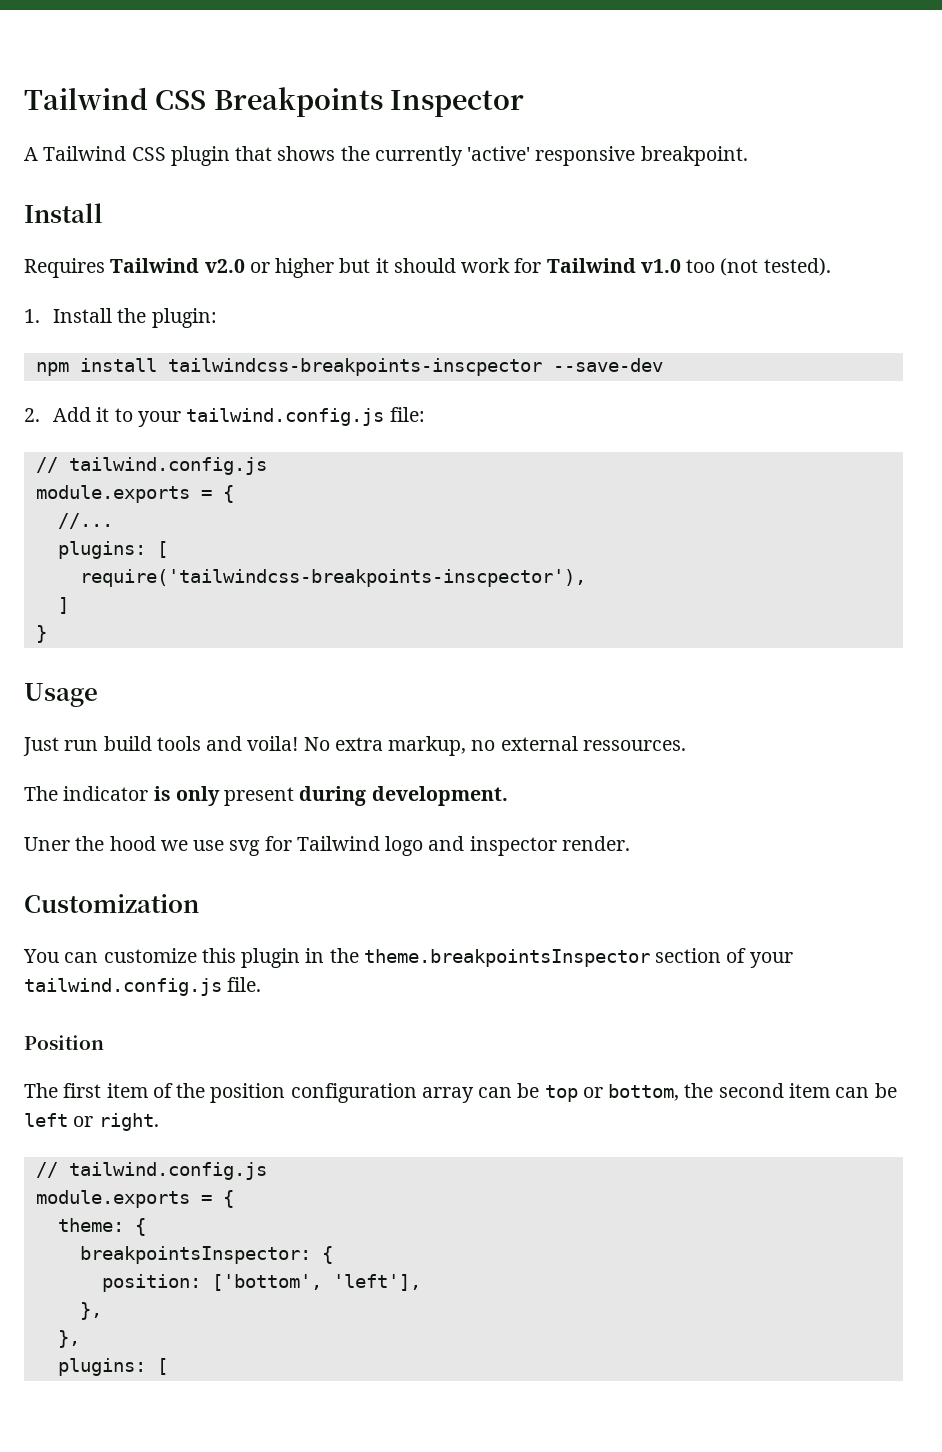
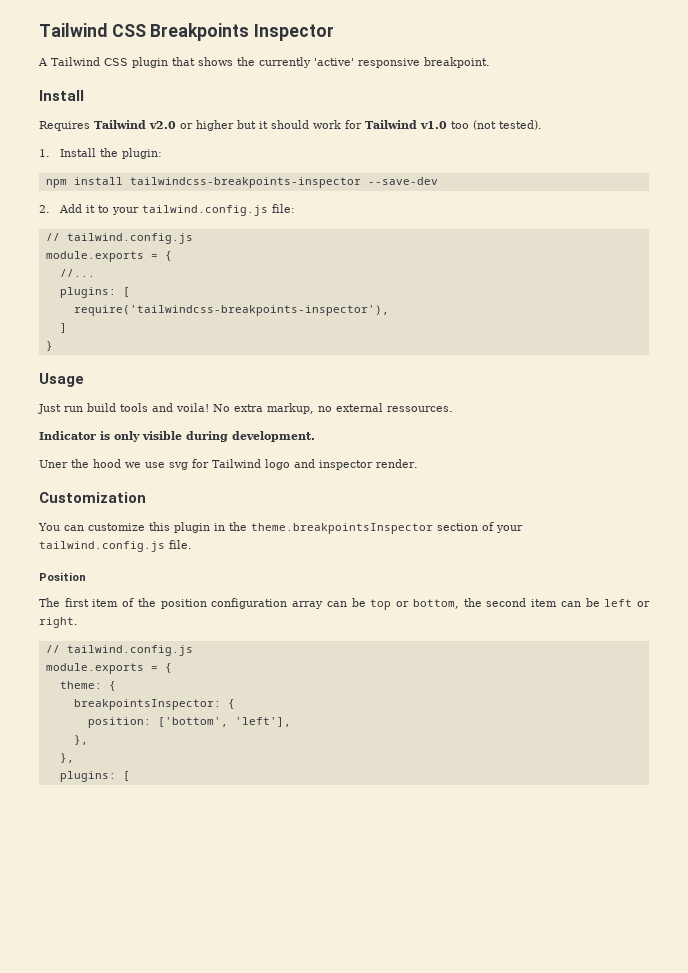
[167,358,542,376] tailwindcss-breakpoints-inscpector -> [129,177,361,188] tailwindcss-breakpoints-inspector
[79,569,586,587] require('tailwindcss-breakpoints-inscpector'), -> [73,305,389,316] require('tailwindcss-breakpoints-inspector'),
[24,786,149,801] The indicator -> [39,431,96,440] Indicator
[224,787,295,806] present -> [142,431,182,440] visible

